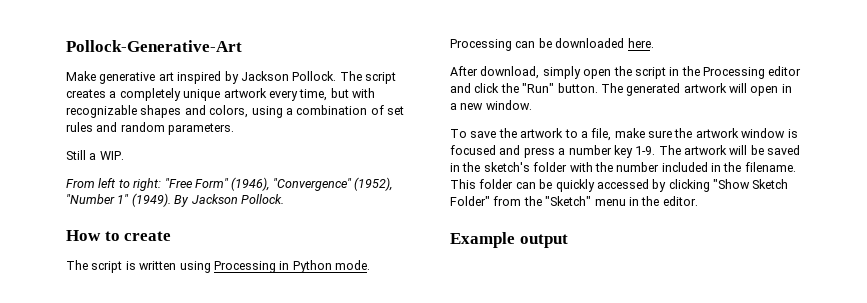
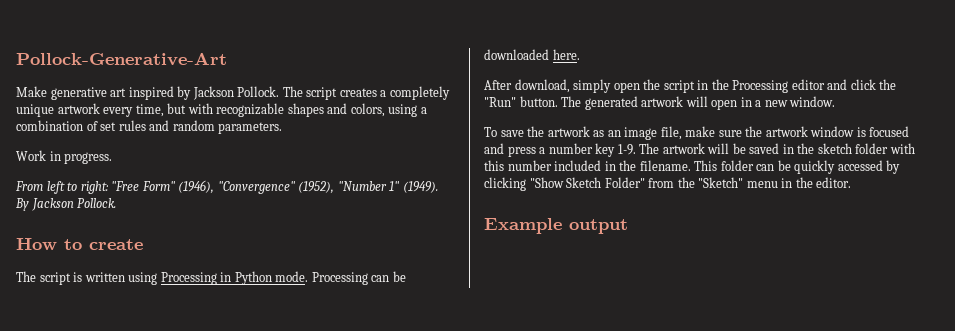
[66,150,124,160] Still a WIP. -> [16,150,113,164] Work in progress.
[564,129,588,138] to a -> [593,127,658,140] as an image
[483,162,530,172] sketch's -> [817,143,852,154] sketch
[594,162,613,172] the -> [484,160,504,171] this

